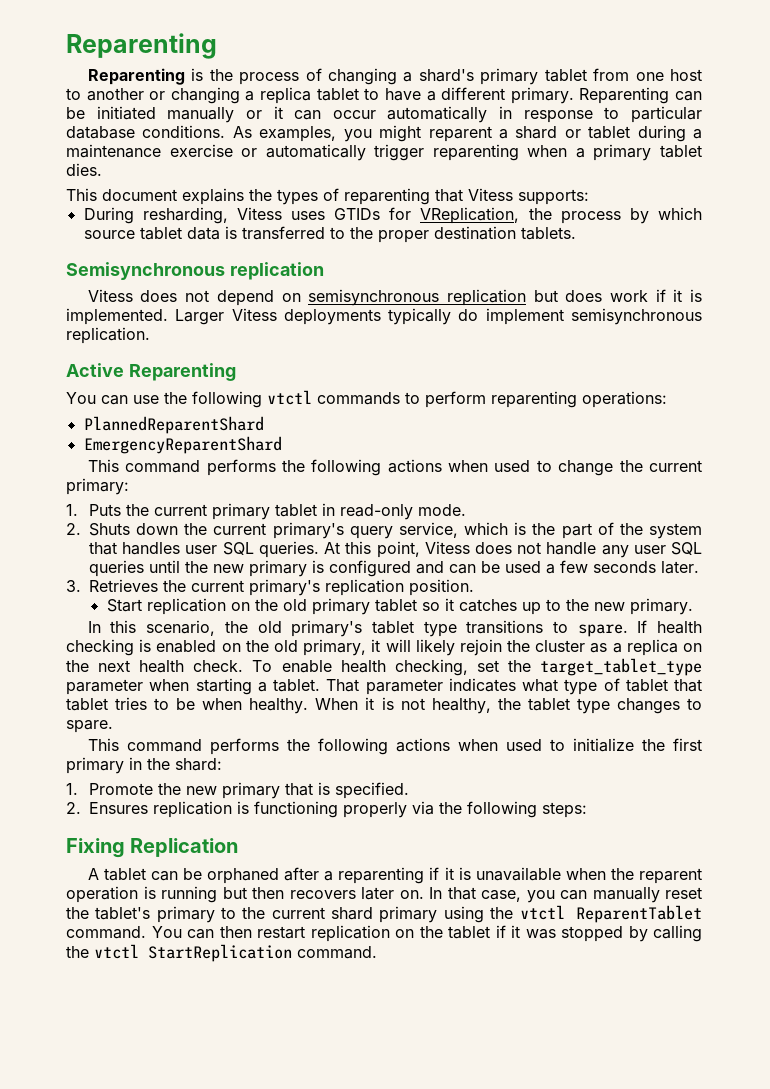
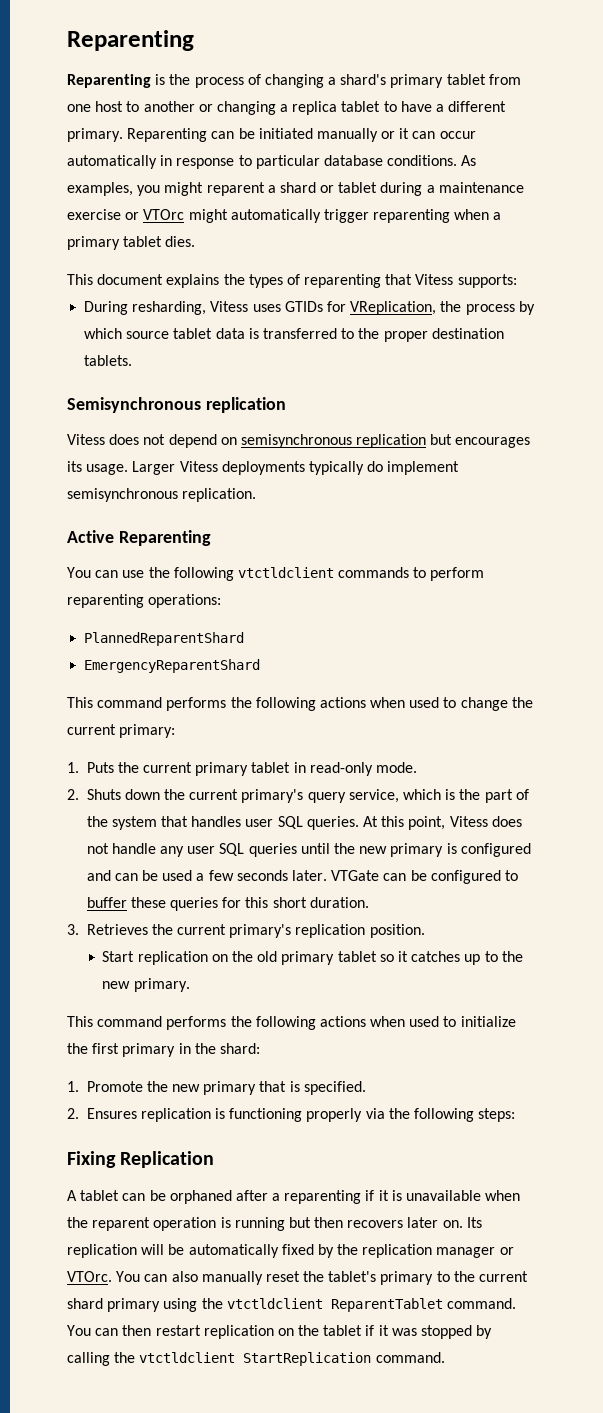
(258, 152) none -> [143,209,228,223] VTOrc might
[565,289,703,302] [66,308,168,325] does work if it is implemented. -> [455,437,531,448] [67,461,129,475] encourages its usage.
[267,390,312,405] vtctl -> [237,567,334,578] vtctldclient
(699, 567) none -> [331,870,518,884] [86,897,369,911] VTGate can be configured to buffer these queries for this short duration.
[87,620,703,637] [66,639,702,656] [66,658,703,676] [66,678,702,695] [66,697,702,714] [66,720,113,733] // In this scenario, the old primary's tablet type transitions to spare. If health checking is enabled on the old primary, it will likely rejoin the cluster as a replica on the next health check. To enable health checking, set the target_tablet_type parameter when starting a tablet. That parameter indicates what type of tablet that tablet tries to be when healthy. When it is not healthy, the tablet type changes to spare. -> (190, 985) none
[429,887,587,903] In that case, you can -> [466,1217,482,1228] [67,1244,514,1258] [67,1271,198,1282] Its replication will be automatically fixed by the replication manager or VTOrc. You can also
[519,905,565,920] vtctl -> [226,1298,323,1309] vtctldclient
[94,944,139,959] vtctl -> [139,1352,236,1363] vtctldclient

